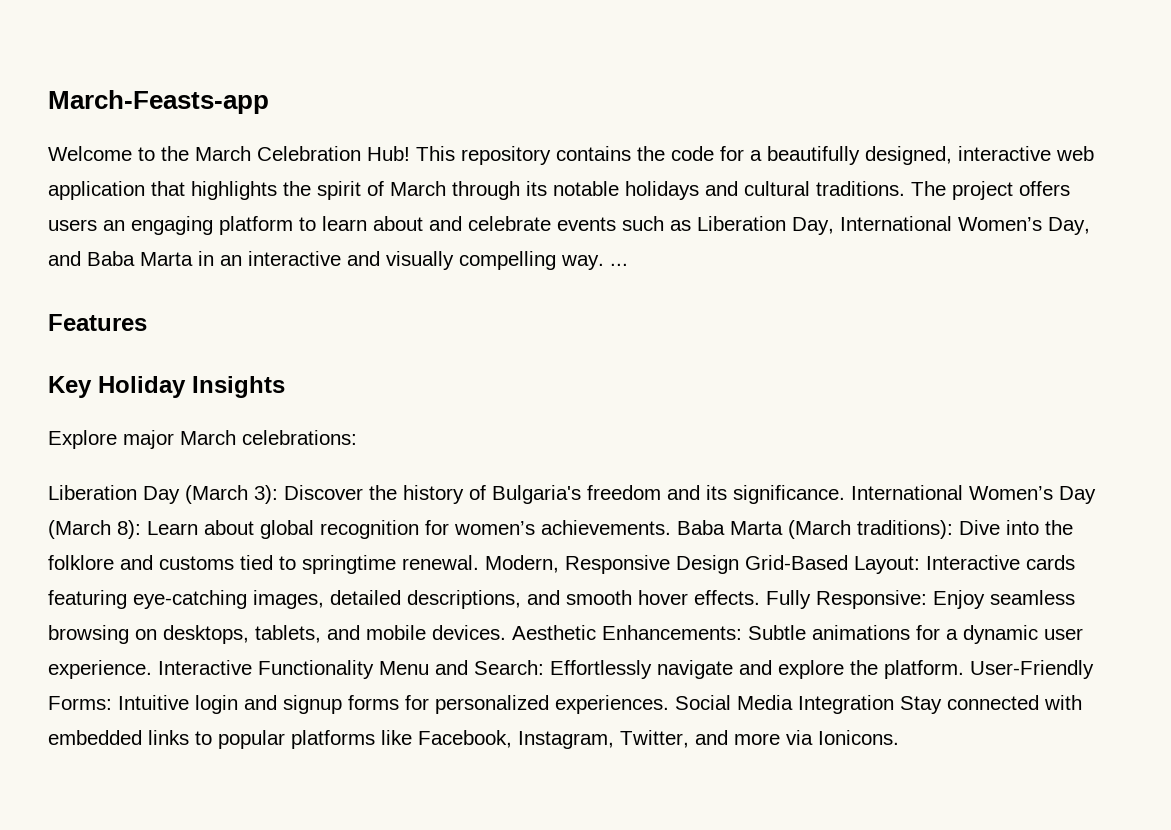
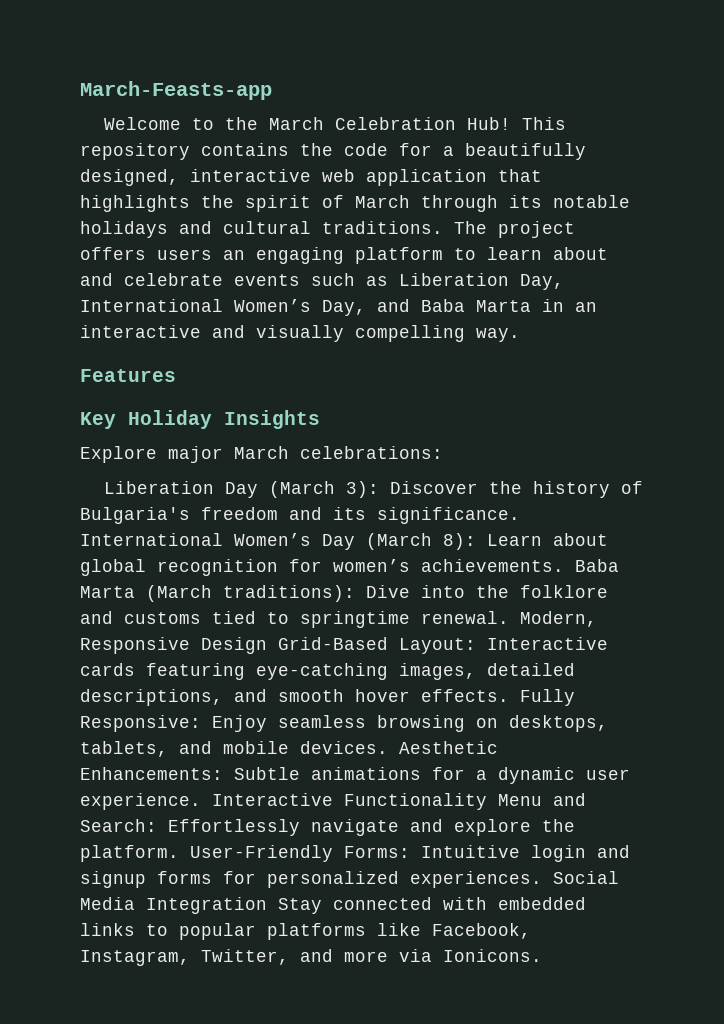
[610,263,628,266] ... -> (520, 335) none

